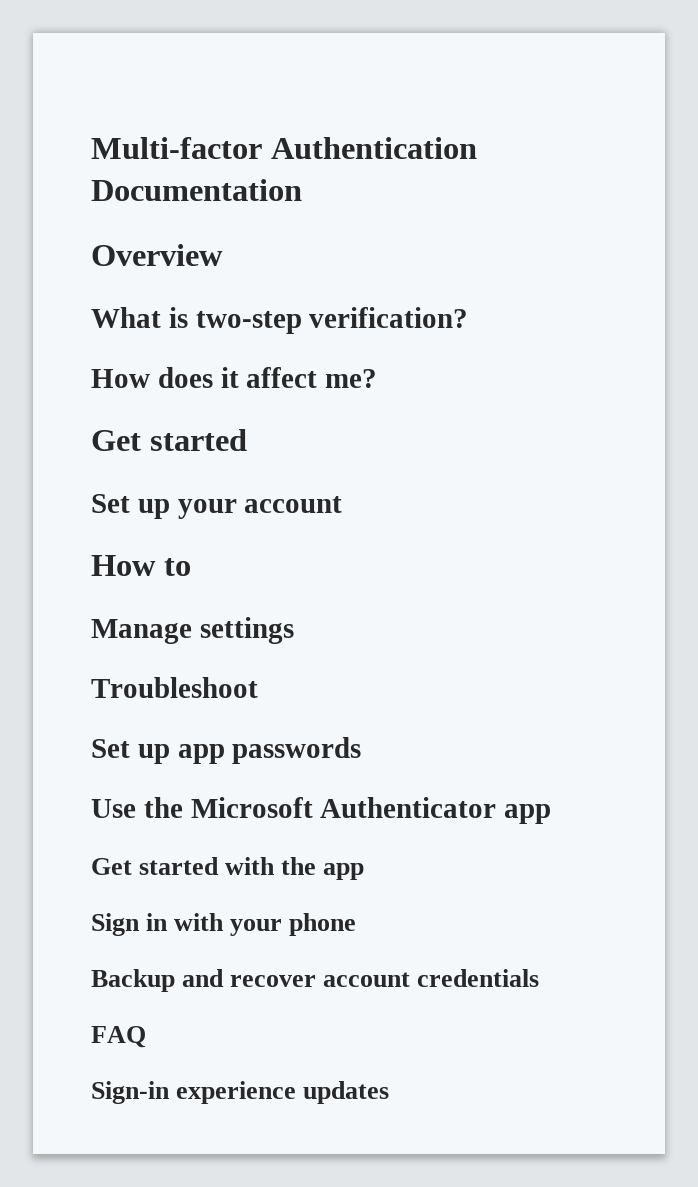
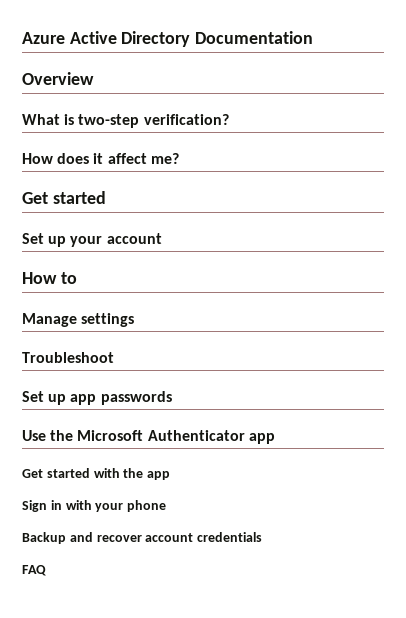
[91,137,477,159] Multi-factor Authentication -> [22,31,191,47] Azure Active Directory
[91,1081,390,1104] // Sign-in experience updates -> (46, 570) none

